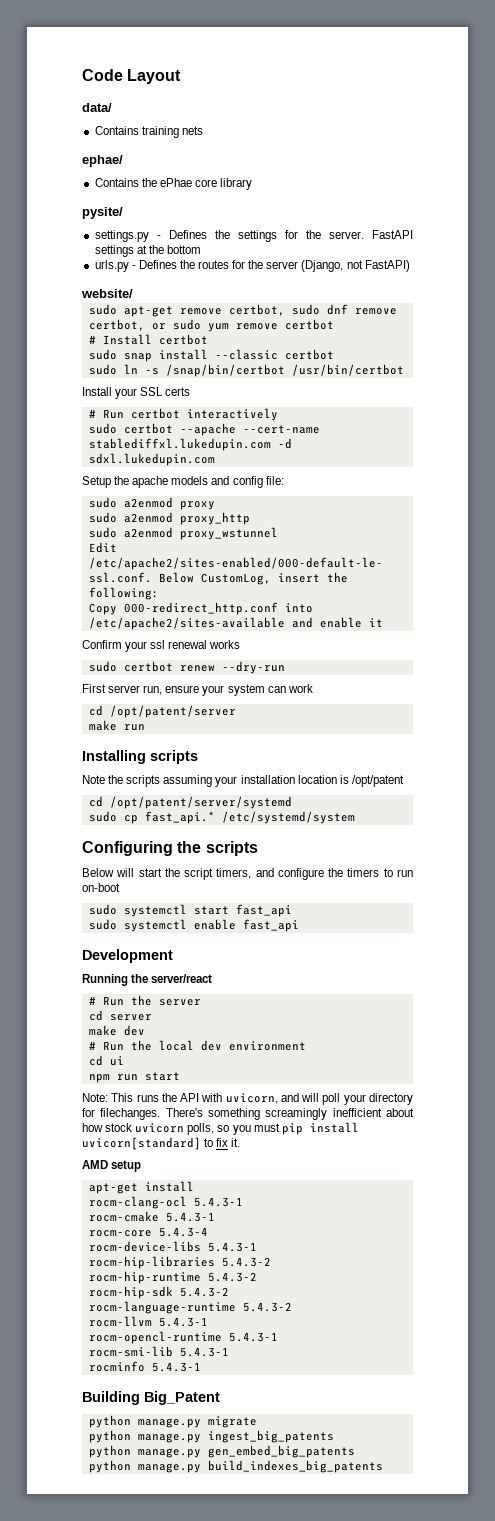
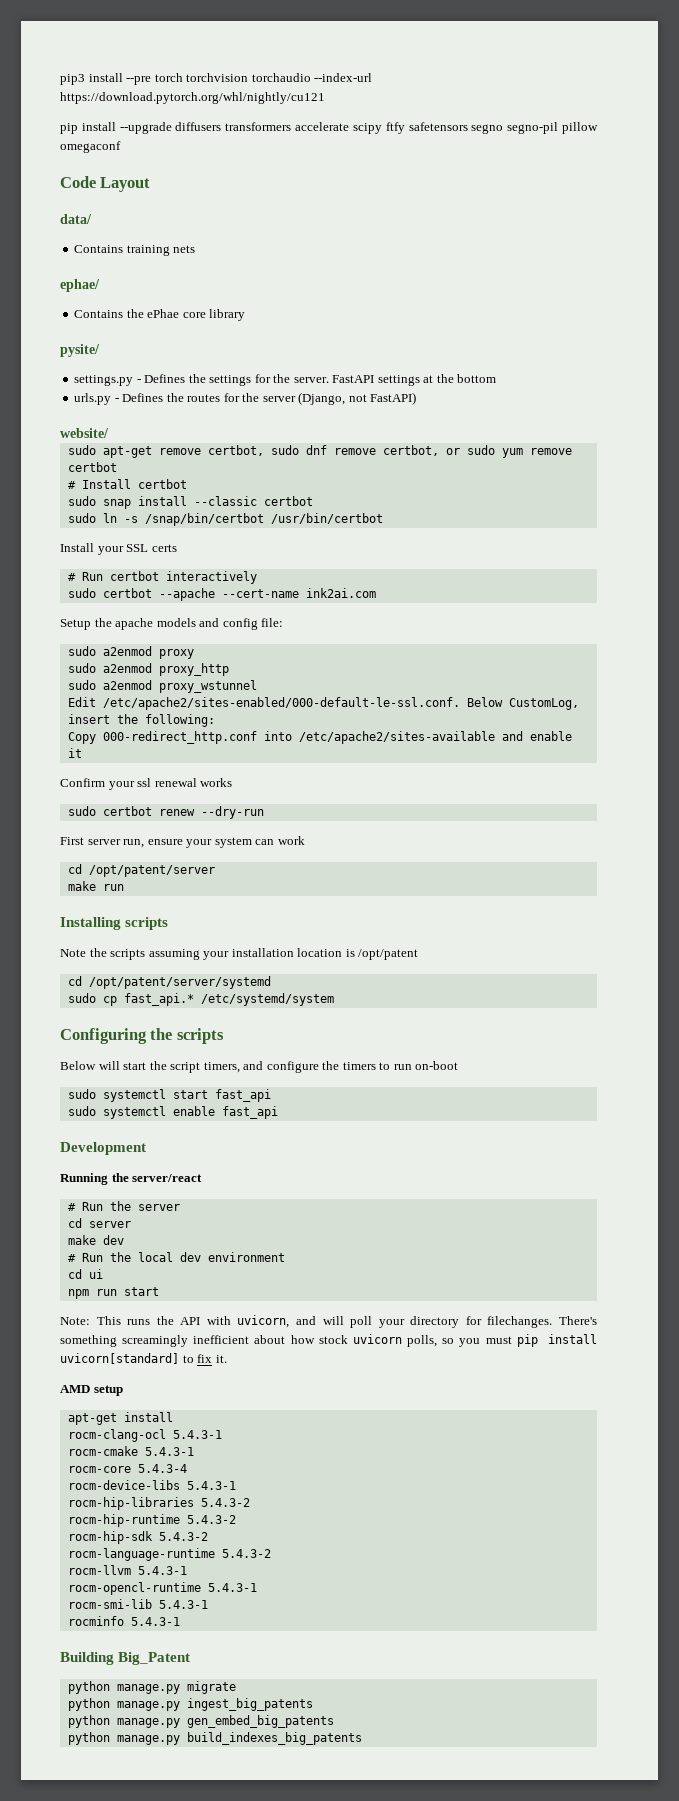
(82, 75) none -> [60,73,373,85] [60,92,325,104] [60,122,598,134] [60,141,121,153] pip3 install --pre torch torchvision torchaudio --index-url https://download.pytorch.org/whl/nightly/cu121 // pip install --upgrade diffusers transformers accelerate scipy ftfy safetensors segno segno-pil pillow omegaconf //
[88,438,292,451] [88,453,215,466] stablediffxl.lukedupin.com -d sdxl.lukedupin.com -> [305,588,376,598] ink2ai.com

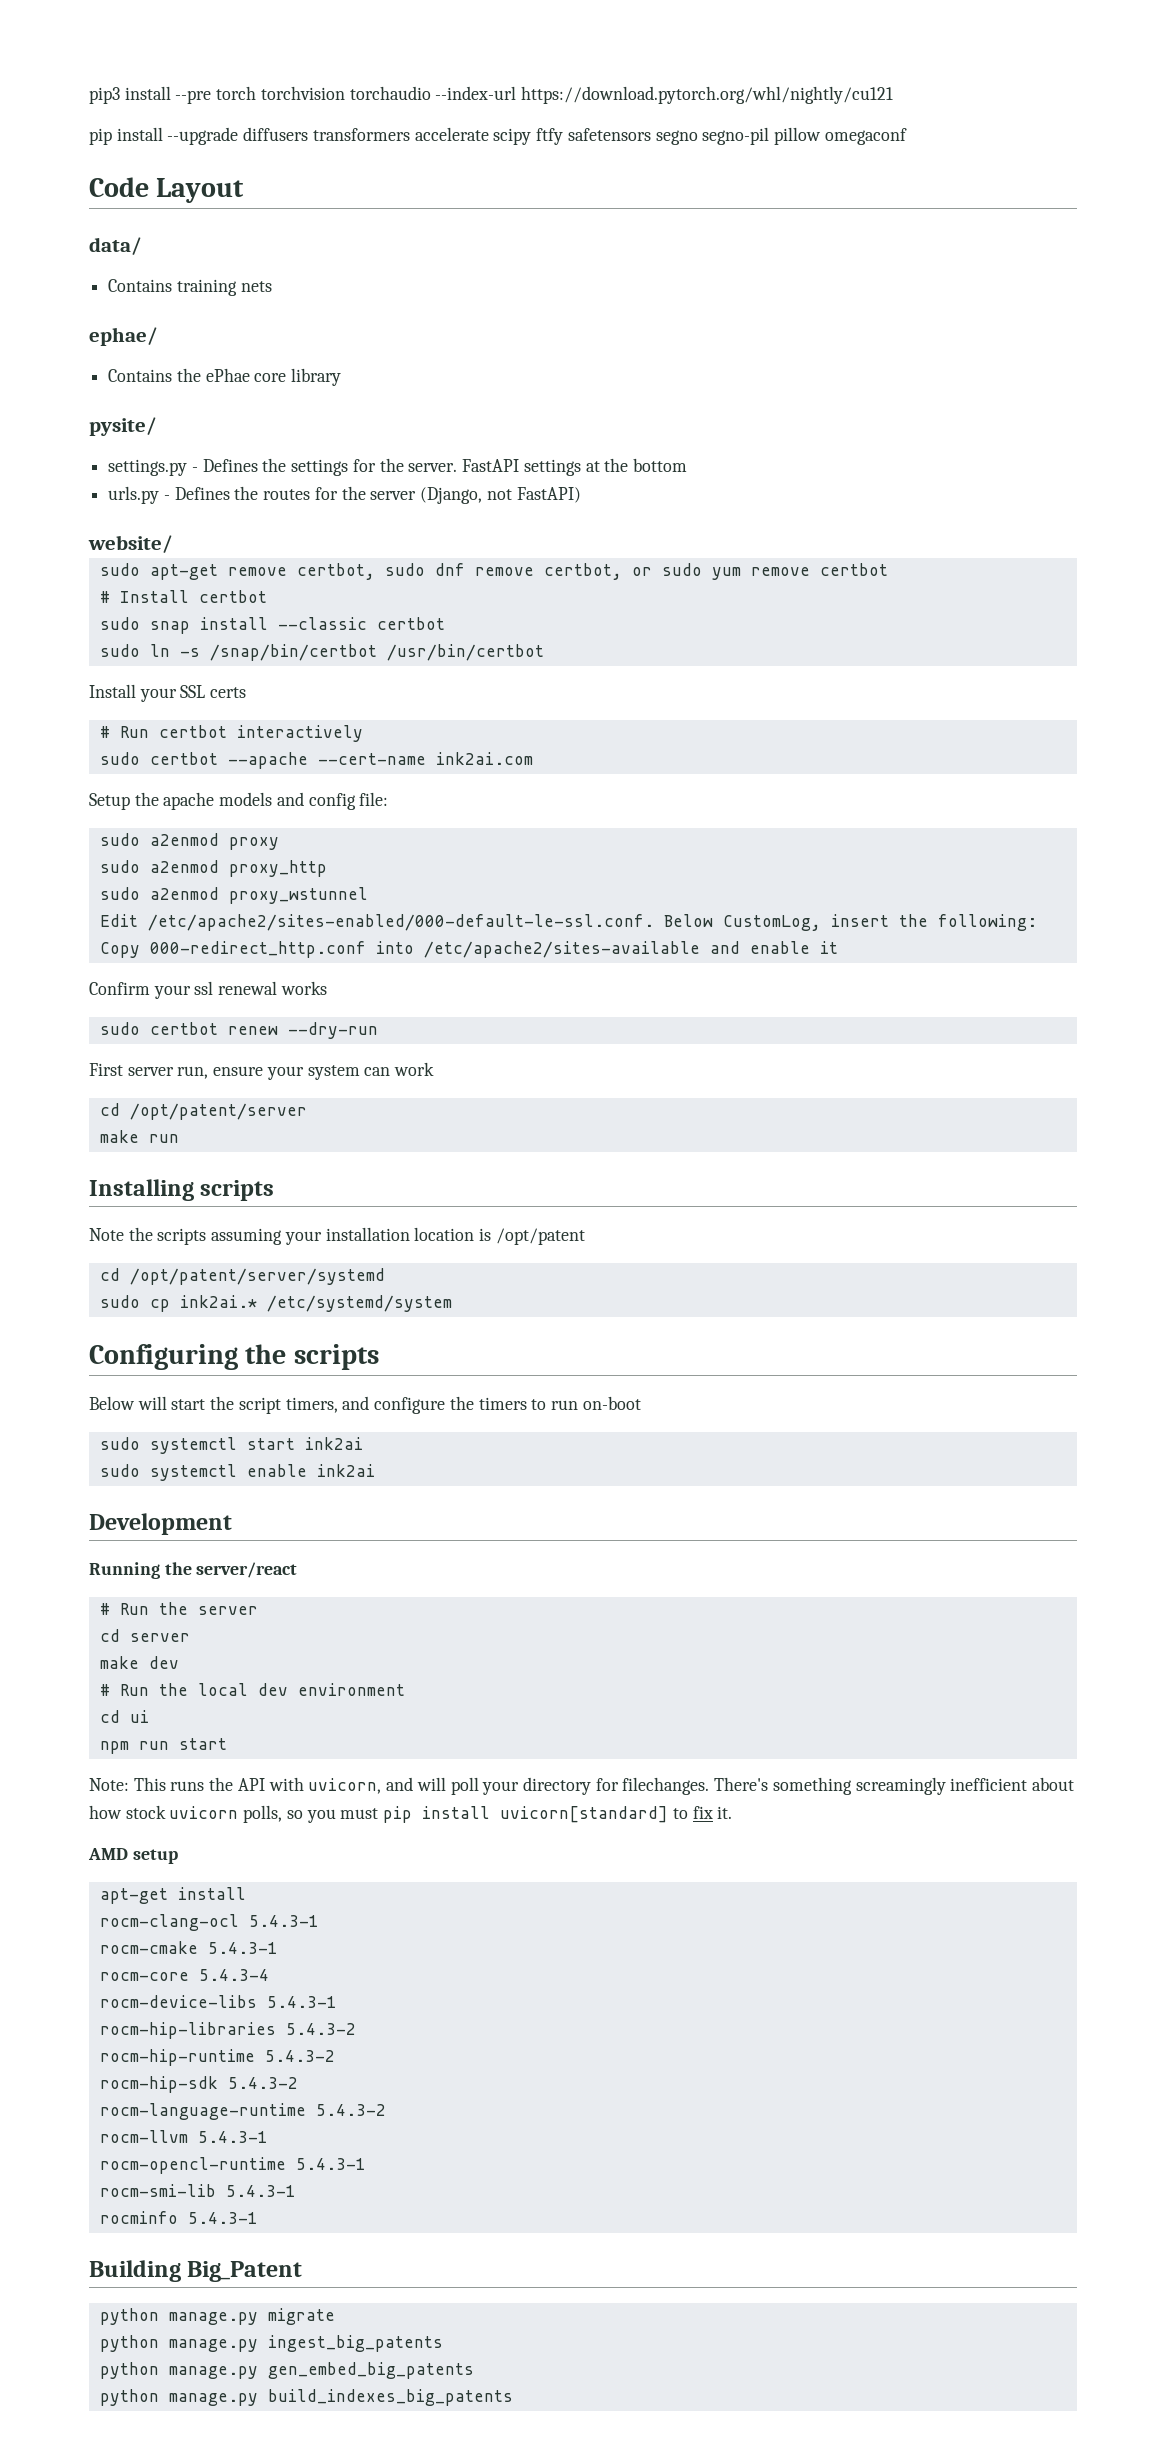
[123,993,194,1006] fast_api.* -> [179,1295,257,1308] ink2ai.*
[214,1089,271,1102] fast_api -> [304,1437,363,1450] ink2ai
[221,1106,278,1119] fast_api -> [316,1464,375,1477] ink2ai

